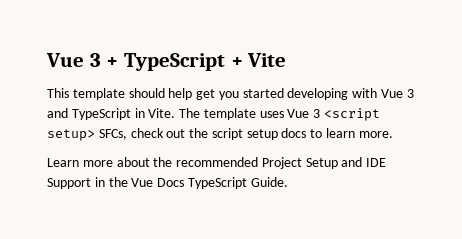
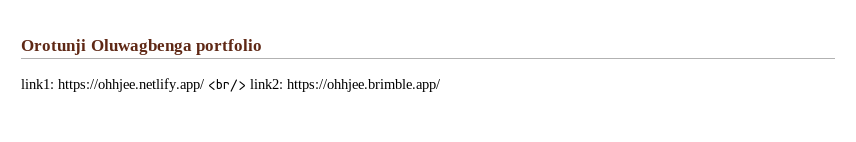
[46,53,287,71] [47,88,414,100] [47,108,381,121] [47,128,393,141] [47,157,387,169] [47,177,288,189] Vue 3 + TypeScript + Vite // This template should help get you started developing with Vue 3 and TypeScript in Vite. The template uses Vue 3 <script setup> SFCs, check out the script setup docs to learn more. // Learn more about the recommended Project Setup and IDE Support in the Vue Docs TypeScript Guide. -> [21,39,263,55] [21,78,441,92] Orotunji Oluwagbenga portfolio // link1: https://ohhjee.netlify.app/ <br/> link2: https://ohhjee.brimble.app/

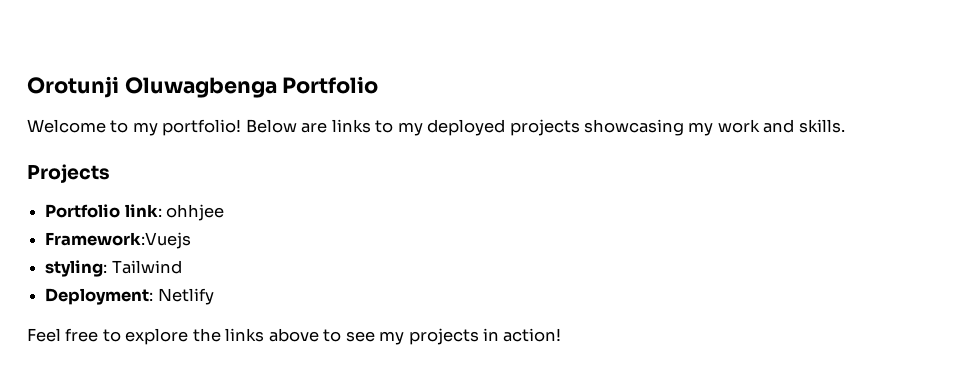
[196,39,263,55] [21,78,441,92] portfolio // link1: https://ohhjee.netlify.app/ <br/> link2: https://ohhjee.brimble.app/ -> [282,76,379,94] [27,119,845,136] [27,164,110,183] [45,204,225,221] [45,232,192,249] [45,260,182,277] [45,288,214,305] [27,328,562,345] Portfolio // Welcome to my portfolio! Below are links to my deployed projects showcasing my work and skills. // Projects // Portfolio link: ohhjee // Framework:Vuejs // styling: Tailwind // Deployment: Netlify // Feel free to explore the links above to see my projects in action!

